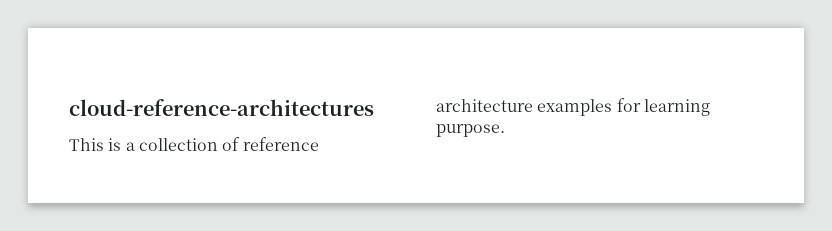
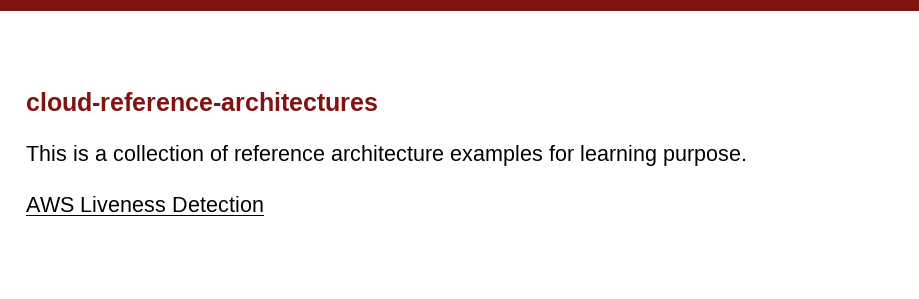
(505, 130) none -> [26,196,264,212] // AWS Liveness Detection

